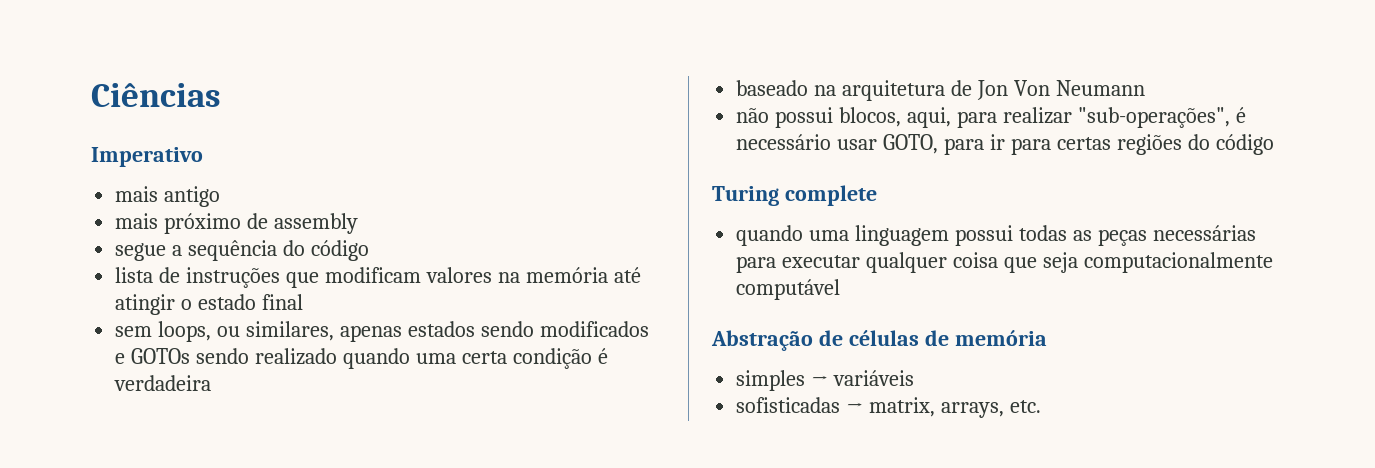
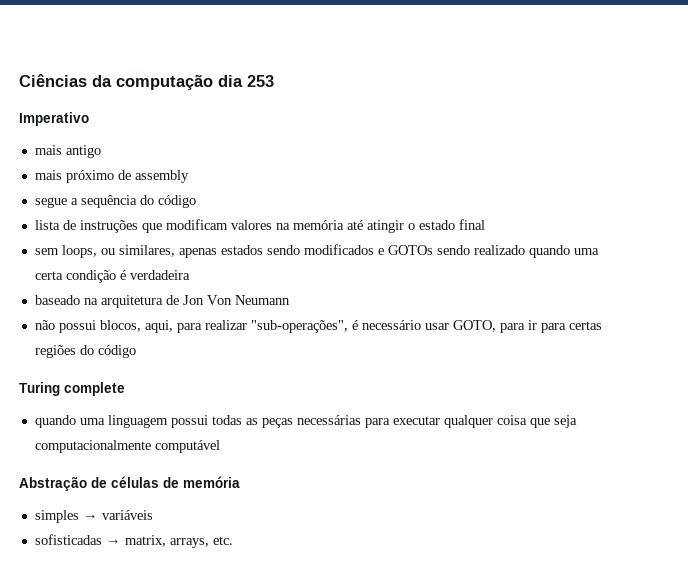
(221, 95) none -> [92,74,274,90] da computação dia 253

